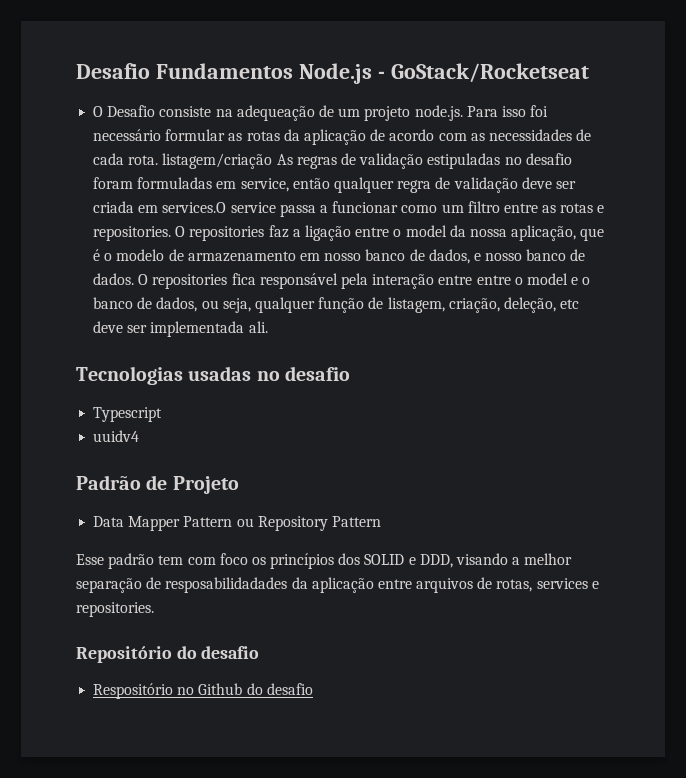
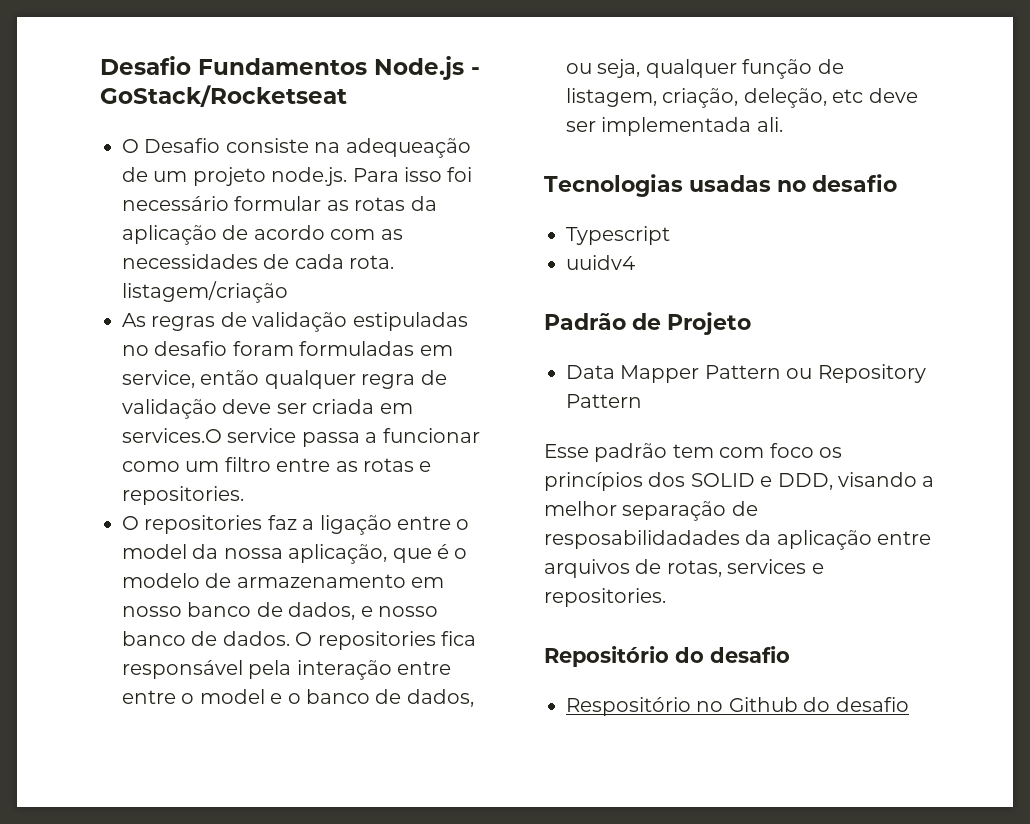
(273, 161) none -> (288, 292) //
(172, 233) none -> (244, 495) //

